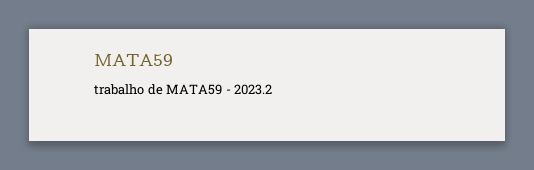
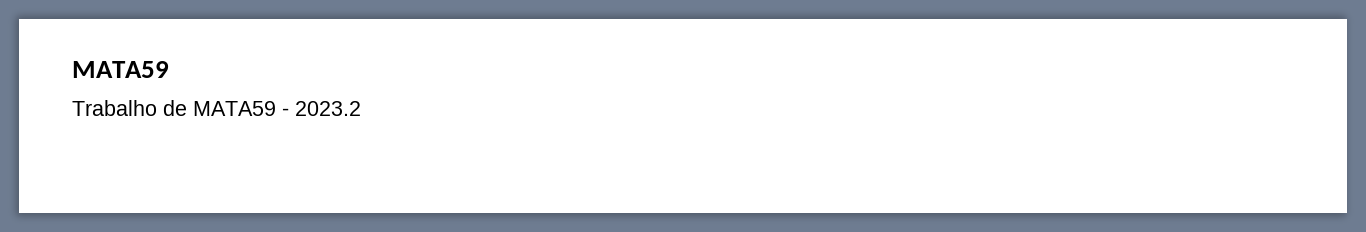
[94,84,144,95] trabalho -> [72,100,157,116] Trabalho

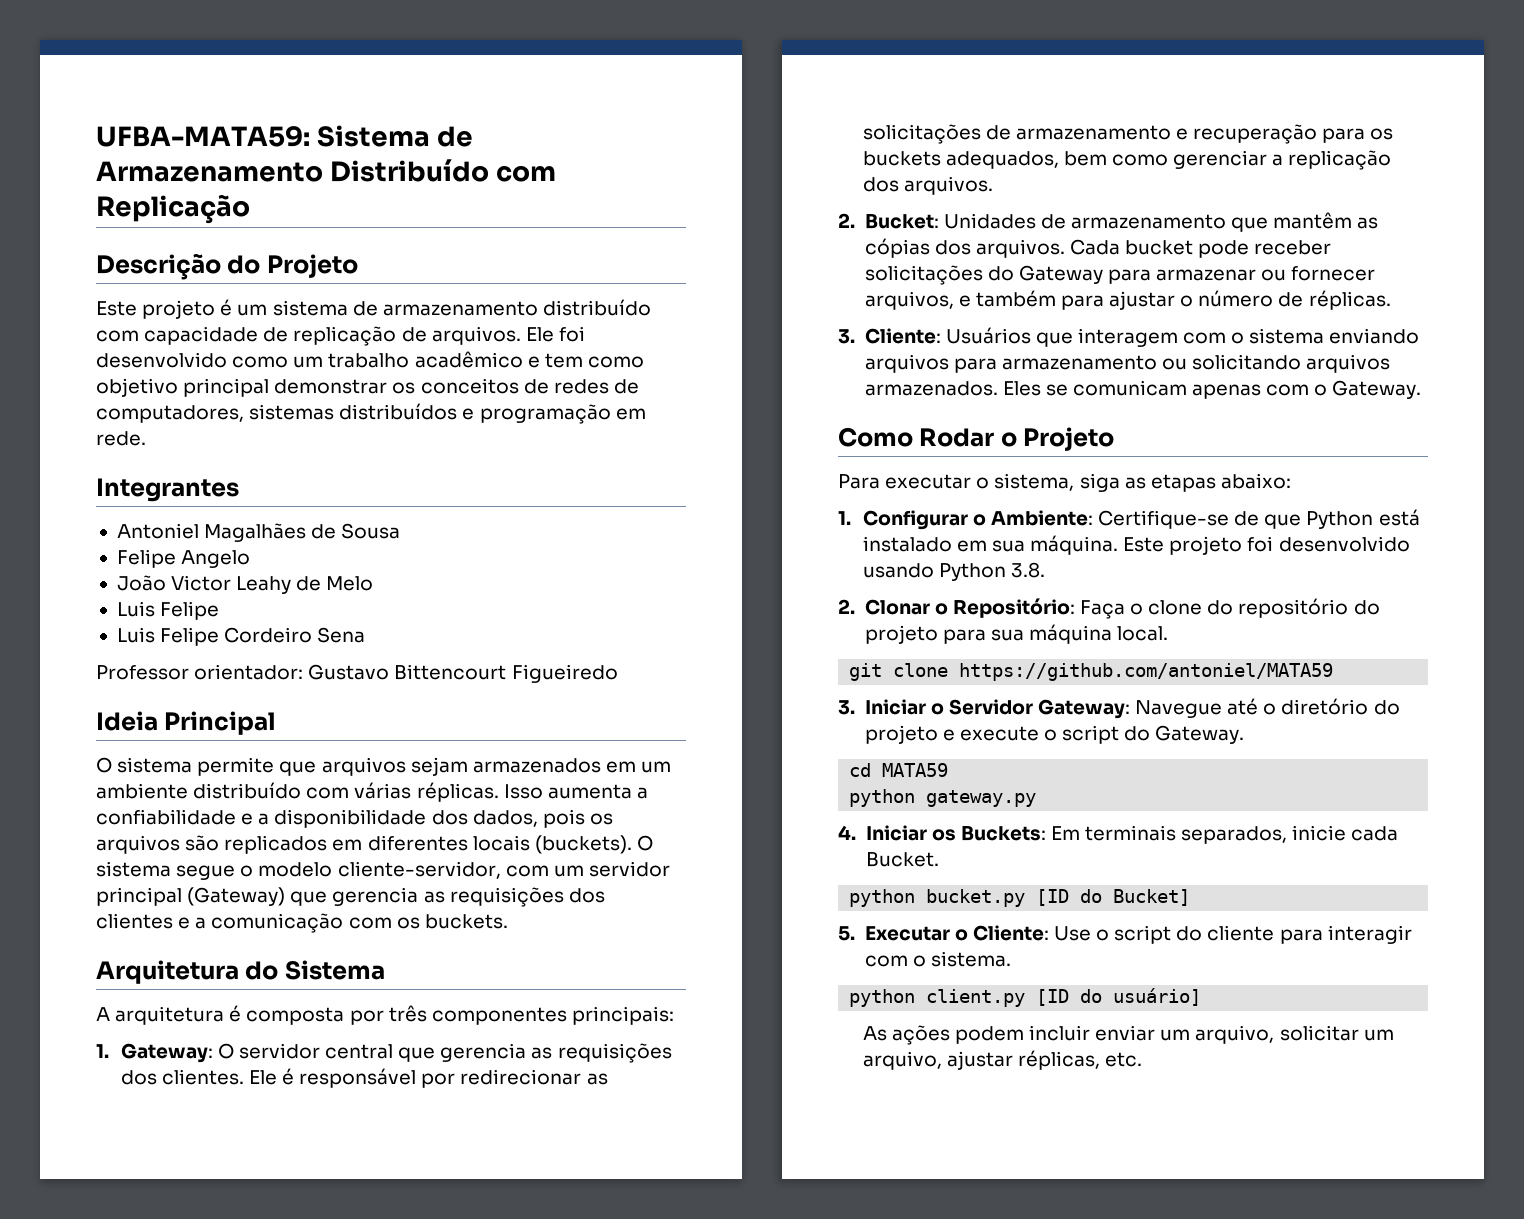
[72,61,169,78] [72,100,361,116] MATA59 // Trabalho de MATA59 - 2023.2 -> [96,125,474,147] [96,159,557,182] [96,194,250,224] [96,253,358,280] [96,299,651,319] [96,326,585,346] [96,351,644,368] [96,378,639,397] [96,403,646,424] [96,431,146,446] [96,478,239,502] [116,523,401,542] [116,549,251,568] [116,575,374,594] [116,601,220,620] [116,627,366,646] [96,664,618,683] [96,711,277,735] [96,757,672,776] [96,782,648,802] [96,809,613,828] [96,835,653,854] [96,861,670,880] [96,887,605,907] [96,913,508,933] [96,960,385,984] [96,1005,674,1025] [96,1043,672,1063] [120,1068,608,1088] [862,124,1394,144] [862,150,1392,170] [862,176,993,195] [838,212,1379,232] [864,238,1332,258] [864,265,1376,285] [864,290,1391,310] [838,327,1420,347] [864,354,1391,373] [864,380,1422,399] [838,427,1115,451] [838,473,1291,492] [838,509,1420,530] [862,535,1410,555] [862,562,1045,581] [838,598,1380,619] [864,624,1169,644] [849,663,1334,681] [838,698,1400,719] [864,725,1245,744] [849,763,949,777] [849,789,1037,807] [838,825,1399,844] [865,852,939,867] [849,889,1191,907] [838,925,1412,944] [864,951,1011,967] [849,988,1202,1007] [862,1025,1394,1045] [862,1050,1143,1070] UFBA-MATA59: Sistema de Armazenamento Distribuído com Replicação // Descrição do Projeto // Este projeto é um sistema de armazenamento distribuído com capacidade de replicação de arquivos. Ele foi desenvolvido como um trabalho acadêmico e tem como objetivo principal demonstrar os conceitos de redes de computadores, sistemas distribuídos e programação em rede. // Integrantes // Antoniel Magalhães de Sousa // Felipe Angelo // João Victor Leahy de Melo // Luis Felipe // Luis Felipe Cordeiro Sena // Professor orientador: Gustavo Bittencourt Figueiredo // Ideia Principal // O sistema permite que arquivos sejam armazenados em um ambiente distribuído com várias réplicas. Isso aumenta a confiabilidade e a disponibilidade dos dados, pois os arquivos são replicados em diferentes locais (buckets). O sistema segue o modelo cliente-servidor, com um servidor principal (Gateway) que gerencia as requisições dos clientes e a comunicação com os buckets. // Arquitetura do Sistema // A arquitetura é composta por três componentes principais: // 1. Gateway: O servidor central que gerencia as requisições dos clientes. Ele é responsável por redirecionar as solicitações de armazenamento e recuperação para os buckets adequados, bem como gerenciar a replicação dos arquivos. // 2. Bucket: Unidades de armazenamento que mantêm as cópias dos arquivos. Cada bucket pode receber solicitações do Gateway para armazenar ou fornecer arquivos, e também para ajustar o número de réplicas. // 3. Cliente: Usuários que interagem com o sistema enviando arquivos para armazenamento ou solicitando arquivos armazenados. Eles se comunicam apenas com o Gateway. // Como Rodar o Projeto // Para executar o sistema, siga as etapas abaixo: // 1. Configurar o Ambiente: Certifique-se de que Python está instalado em sua máquina. Este projeto foi desenvolvido usando Python 3.8. // 2. Clonar o Repositório: Faça o clone do repositório do projeto para sua máquina local. // git clone https://github.com/antoniel/MATA59 // 3. Iniciar o Servidor Gateway: Navegue até o diretório do projeto e execute o script do Gateway. // cd MATA59 // python gateway.py // 4. Iniciar os Buckets: Em terminais separados, inicie cada Bucket. // python bucket.py [ID do Bucket] // 5. Executar o Cliente: Use o script do cliente para interagir com o sistema. // python client.py [ID do usuário] // As ações podem incluir enviar um arquivo, solicitar um arquivo, ajustar réplicas, etc.

